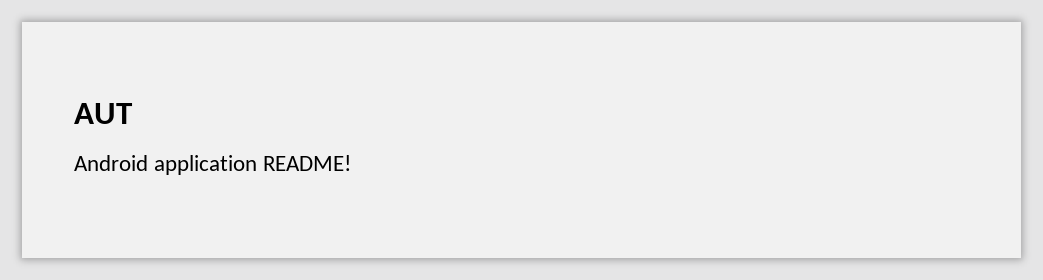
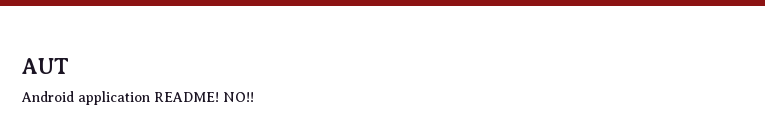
(352, 163) none -> [223,92,254,102] NO!!

